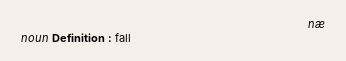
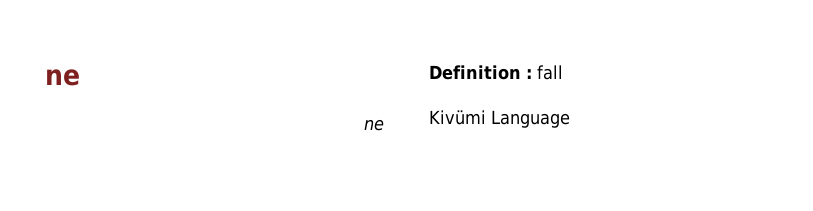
[308,21,325,28] [21,35,49,42] næ // noun -> [45,69,80,86] [364,119,384,131] ne // ne //
(131, 37) none -> [429,110,570,128] // Kivümi Language

